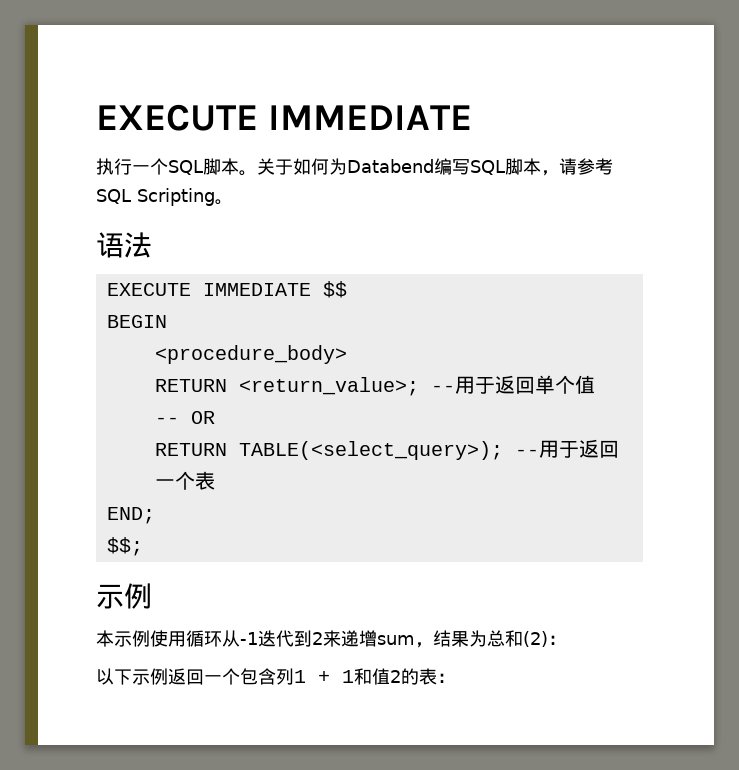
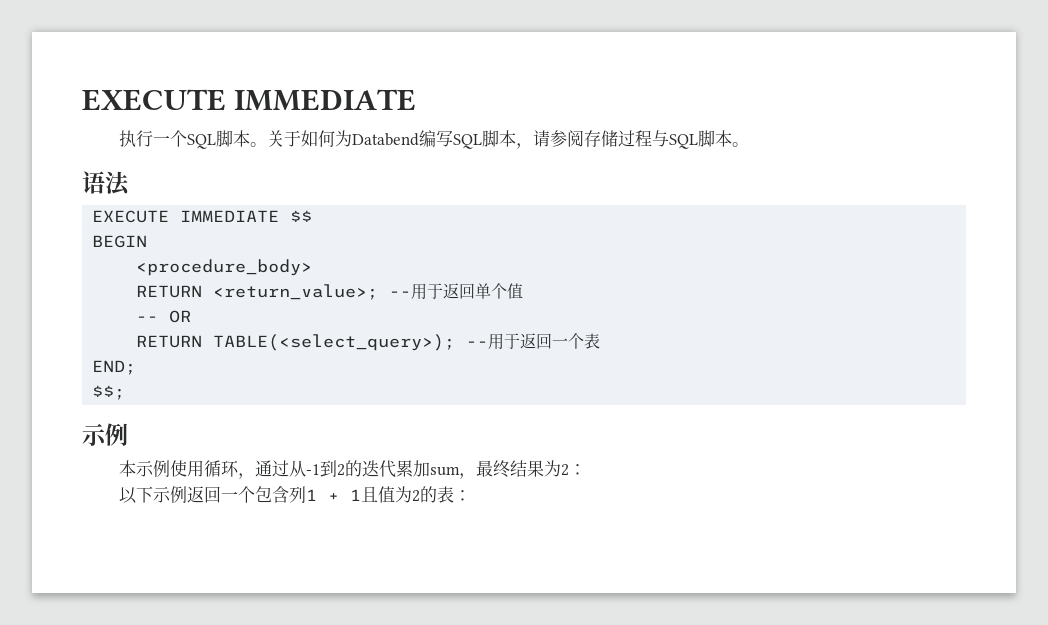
[595,158,613,175] [96,188,215,206] 考SQL Scripting -> [566,130,732,149] 阅存储过程与SQL脚本
[222,630,548,648] 从-1迭代到2来递增sum，结果为总和(2) -> [237,460,569,479] ，通过从-1到2的迭代累加sum，最终结果为2
[354,668,390,685] 和值 -> [360,486,412,503] 且值为

